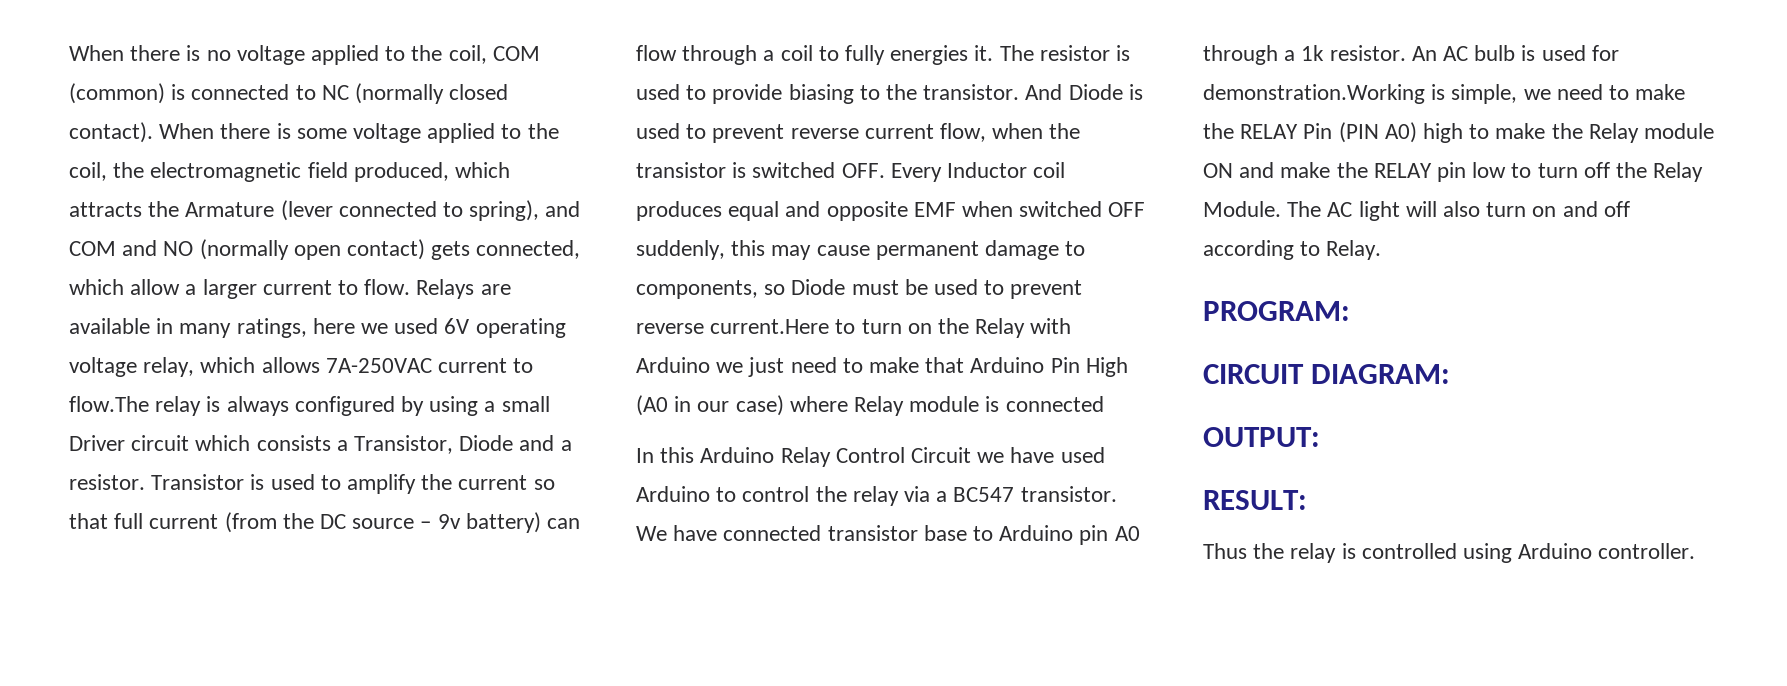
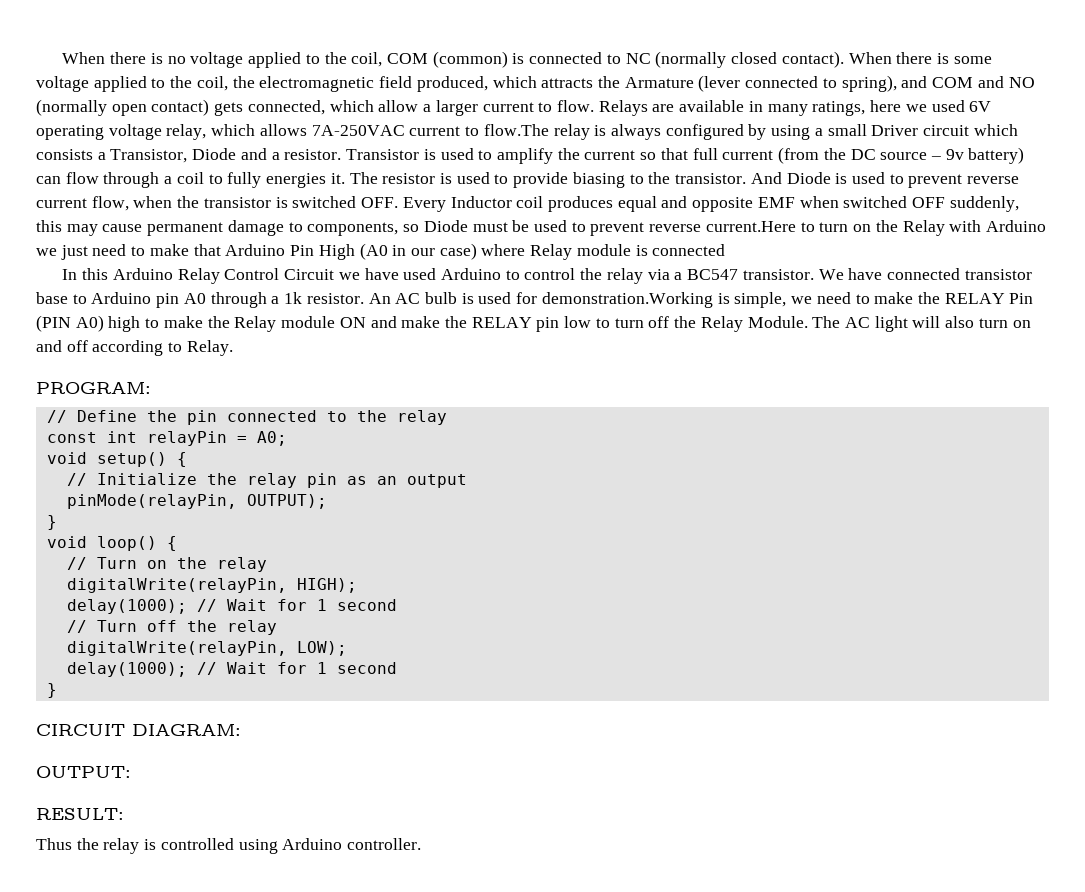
(1350, 311) none -> [46,410,447,425] [46,431,287,446] [46,452,187,467] [66,473,467,488] [66,494,327,509] [46,515,57,530] [46,536,177,551] [66,557,267,572] [66,578,357,593] [66,599,397,614] [66,620,277,635] [66,641,347,656] [66,662,397,677] [46,683,57,698] // // Define the pin connected to the relay // const int relayPin = A0; // void setup() { // // Initialize the relay pin as an output // pinMode(relayPin, OUTPUT); // } // void loop() { // // Turn on the relay // digitalWrite(relayPin, HIGH); // delay(1000); // Wait for 1 second // // Turn off the relay // digitalWrite(relayPin, LOW); // delay(1000); // Wait for 1 second // }

